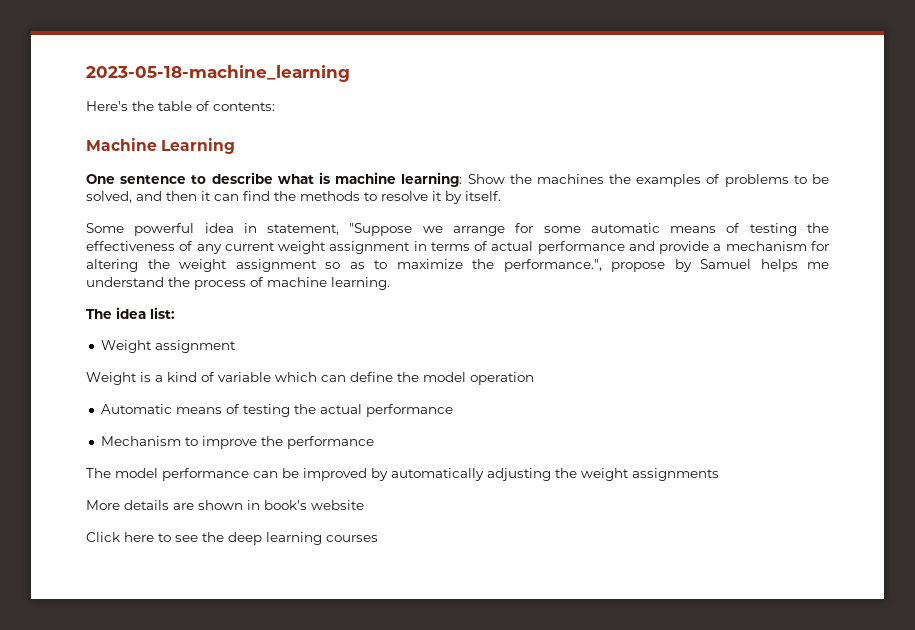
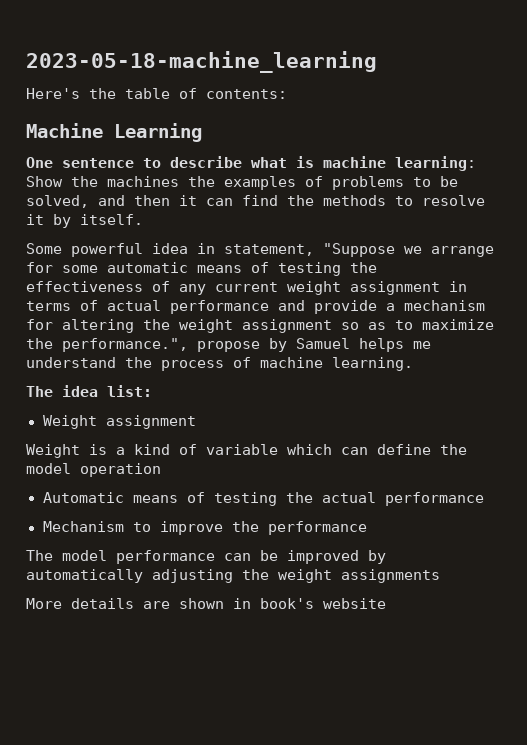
[86,532,378,545] // Click here to see the deep learning courses -> (386, 603) none

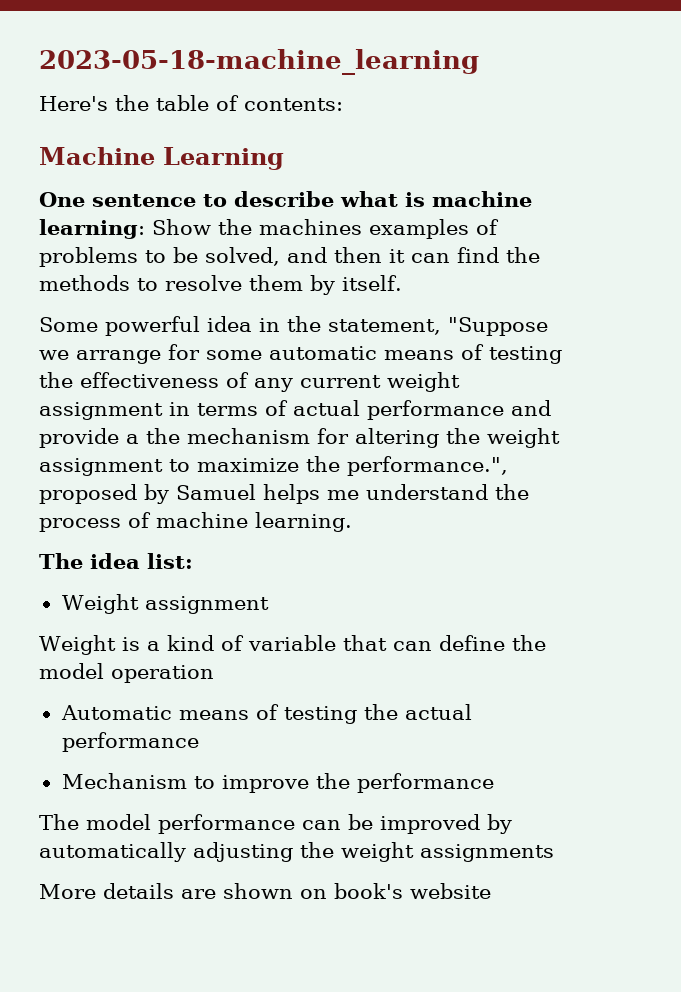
[188,176,215,187] the -> (362, 227) none
[26,214,44,225] it -> [249,275,303,291] them
(215, 248) none -> [287,316,321,332] the
(395, 307) none -> [146,428,180,444] the
[341,322,386,330] so as -> (163, 467) none
[197,341,260,352] propose -> [39,484,137,504] proposed
[287,444,332,455] which -> [342,635,387,651] that
[233,598,251,609] in -> [300,889,327,899] on

